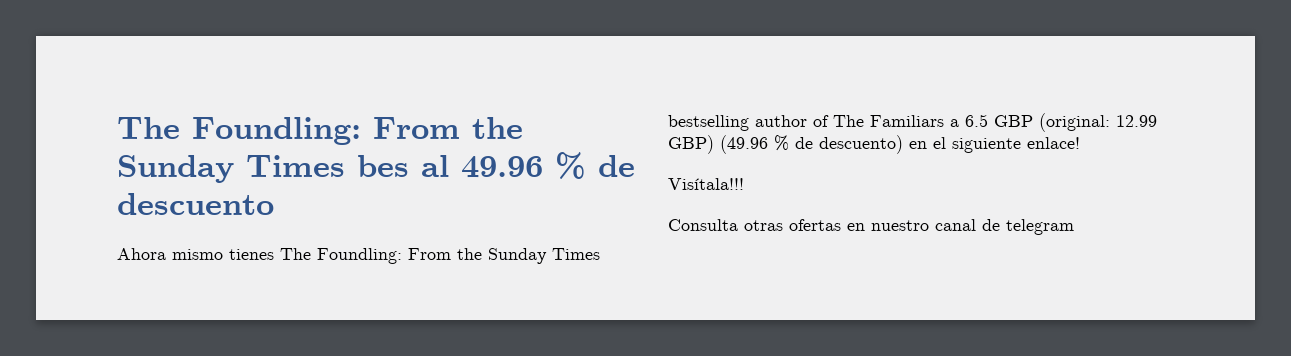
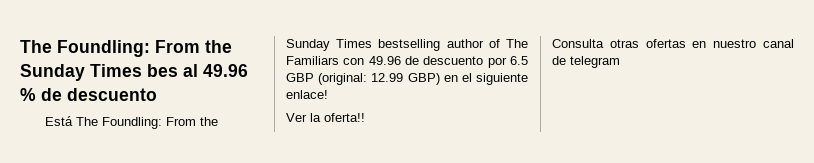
[117,248,274,260] Ahora mismo tienes -> [44,116,73,126] Está
[950,119,959,127] a -> [343,56,507,68] con 49.96 de descuento por
[720,135,903,154] (49.96 % de descuento) -> (440, 79) none
[668,178,744,190] Visítala!!! -> [286,113,365,122] Ver la oferta!!

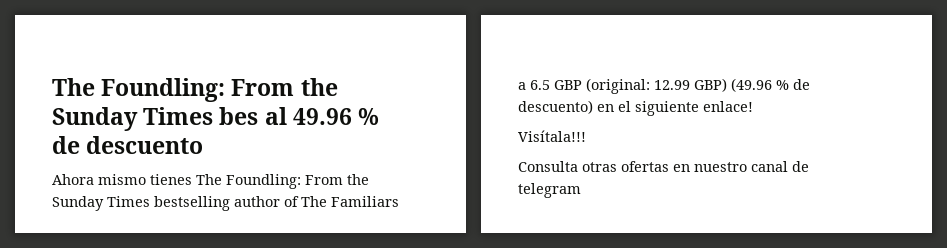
[44,116,73,126] Está -> [52,174,192,185] Ahora mismo tienes
[343,56,507,68] con 49.96 de descuento por -> [518,82,526,90] a
(440, 79) none -> [731,78,810,92] [518,100,593,114] (49.96 % de descuento)
[286,113,365,122] Ver la oferta!! -> [518,130,586,142] Visítala!!!

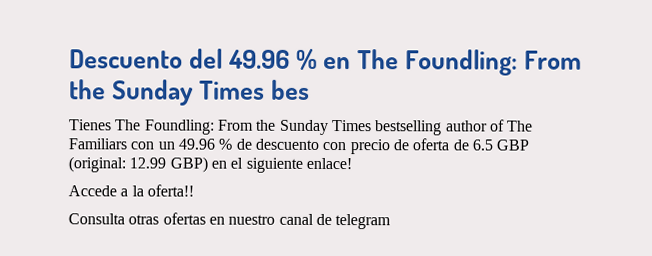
(52, 87) none -> [69,48,352,70] Descuento del 49.96 % en
[264,107,380,125] [52,136,204,154] [52,174,192,185] al 49.96 % de descuento // Ahora mismo tienes -> [68,119,112,131] // Tienes
[518,82,526,90] a -> [130,138,469,155] con un 49.96 % de descuento con precio de oferta de
[731,78,810,92] [518,100,593,114] (49.96 % de descuento) -> (208, 164) none
[518,130,586,142] Visítala!!! -> [68,184,194,197] Accede a la oferta!!

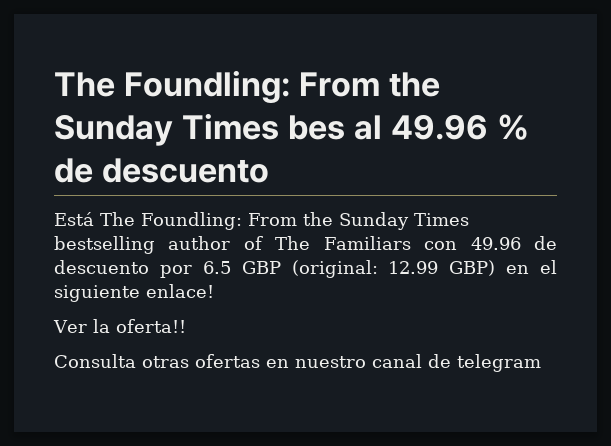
[69,48,352,70] Descuento del 49.96 % en -> (54, 84) none
[68,119,112,131] // Tienes -> [354,114,530,140] [54,158,270,183] [54,212,94,226] al 49.96 % de descuento // Está
[157,138,469,155] un 49.96 % de descuento con precio de oferta de -> [470,236,557,250] [54,260,192,278] 49.96 de descuento por
[68,185,129,197] Accede a -> [53,320,87,333] Ver

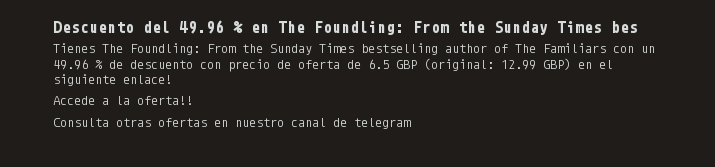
(54, 84) none -> [53,20,269,34] Descuento del 49.96 % en
[354,114,530,140] [54,158,270,183] [54,212,94,226] al 49.96 % de descuento // Está -> [53,43,95,53] // Tienes
[470,236,557,250] [54,260,192,278] 49.96 de descuento por -> [641,46,655,53] [53,59,361,72] un 49.96 % de descuento con precio de oferta de
[53,320,87,333] Ver -> [53,96,109,105] Accede a

